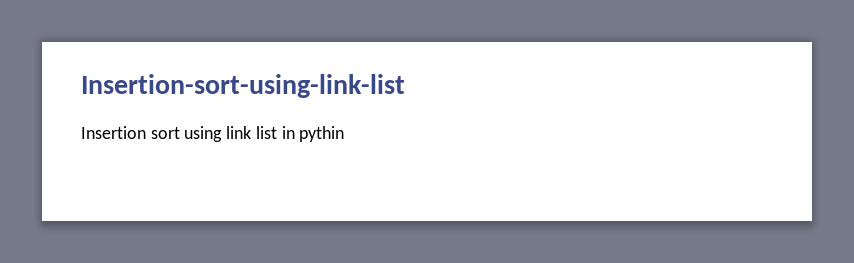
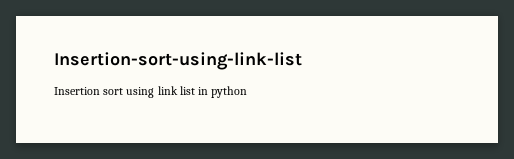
[299,126,345,142] pythin -> [211,86,248,98] python

